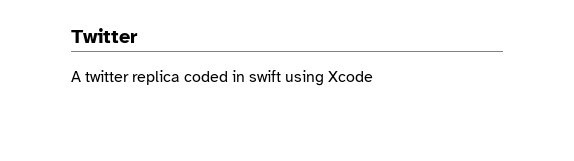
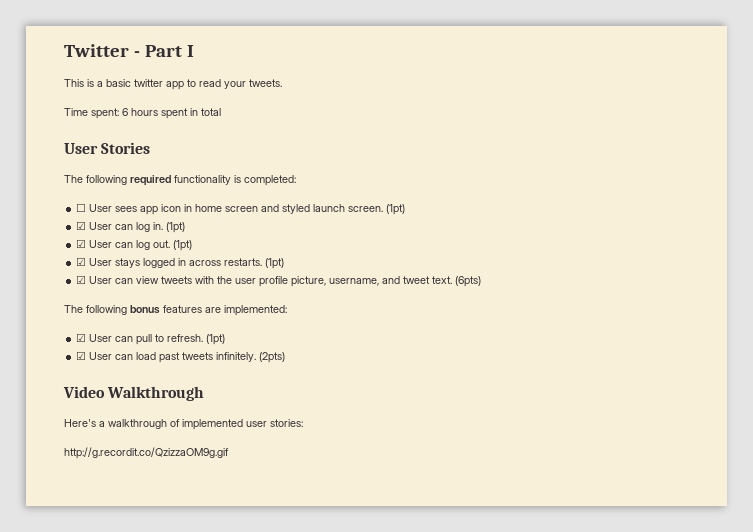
[71,70,374,86] // A twitter replica coded in swift using Xcode -> [133,45,194,57] [64,79,282,90] [64,108,221,119] [64,142,151,154] [64,175,296,186] [76,203,406,215] [76,221,186,233] [76,239,193,251] [76,257,285,269] [76,275,482,287] [64,305,287,316] [76,333,226,345] [76,351,286,363] [63,386,205,401] [64,419,303,430] [64,447,229,459] - Part I // This is a basic twitter app to read your tweets. // Time spent: 6 hours spent in total // User Stories // The following required functionality is completed: // ☐ User sees app icon in home screen and styled launch screen. (1pt) // ☑ User can log in. (1pt) // ☑ User can log out. (1pt) // ☑ User stays logged in across restarts. (1pt) // ☑ User can view tweets with the user profile picture, username, and tweet text. (6pts) // The following bonus features are implemented: // ☑ User can pull to refresh. (1pt) // ☑ User can load past tweets infinitely. (2pts) // Video Walkthrough // Here's a walkthrough of implemented user stories: // http://g.recordit.co/QzizzaOM9g.gif

